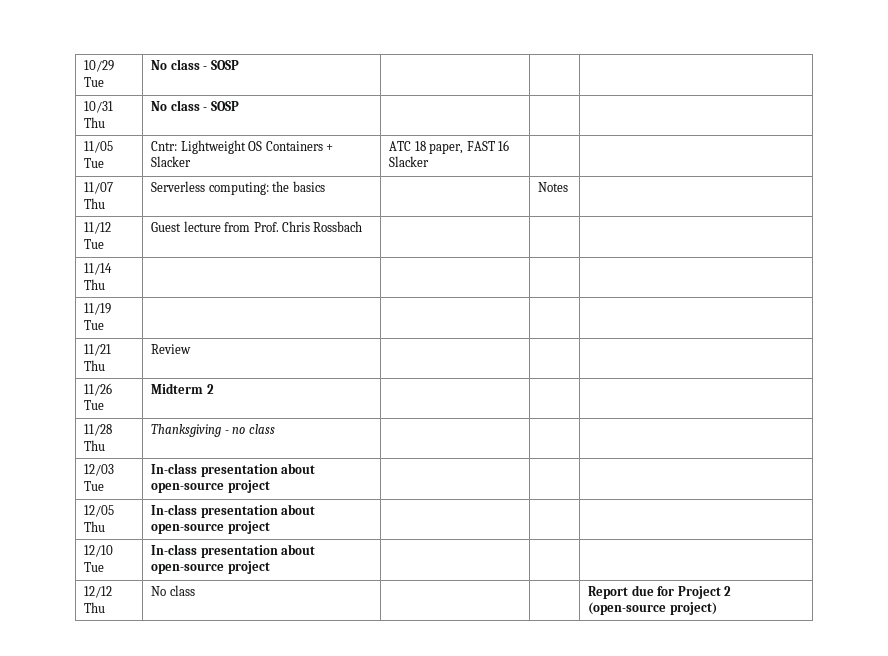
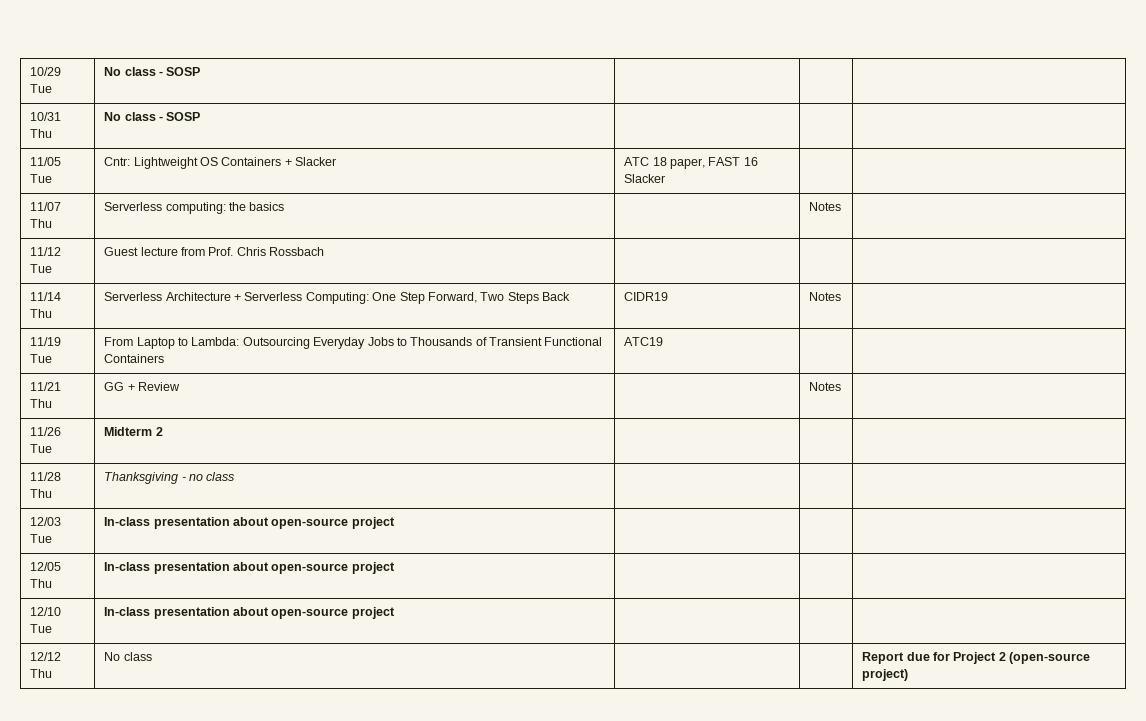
[84,303,112,315] [84,320,105,330] | | | // 11/19 Tue | | -> [104,292,571,304] [624,292,669,301] [809,292,842,301] [30,337,62,346] [30,354,53,363] [104,337,603,349] [104,354,165,363] [624,337,664,346] Serverless Architecture + Serverless Computing: One Step Forward, Two Steps Back | CIDR19 | Notes | // 11/19 Tue | From Laptop to Lambda: Outsourcing Everyday Jobs to Thousands of Transient Functional Containers | ATC19
(106, 365) none -> [104,382,135,391] GG +
(192, 349) none -> [809,382,842,391] Notes

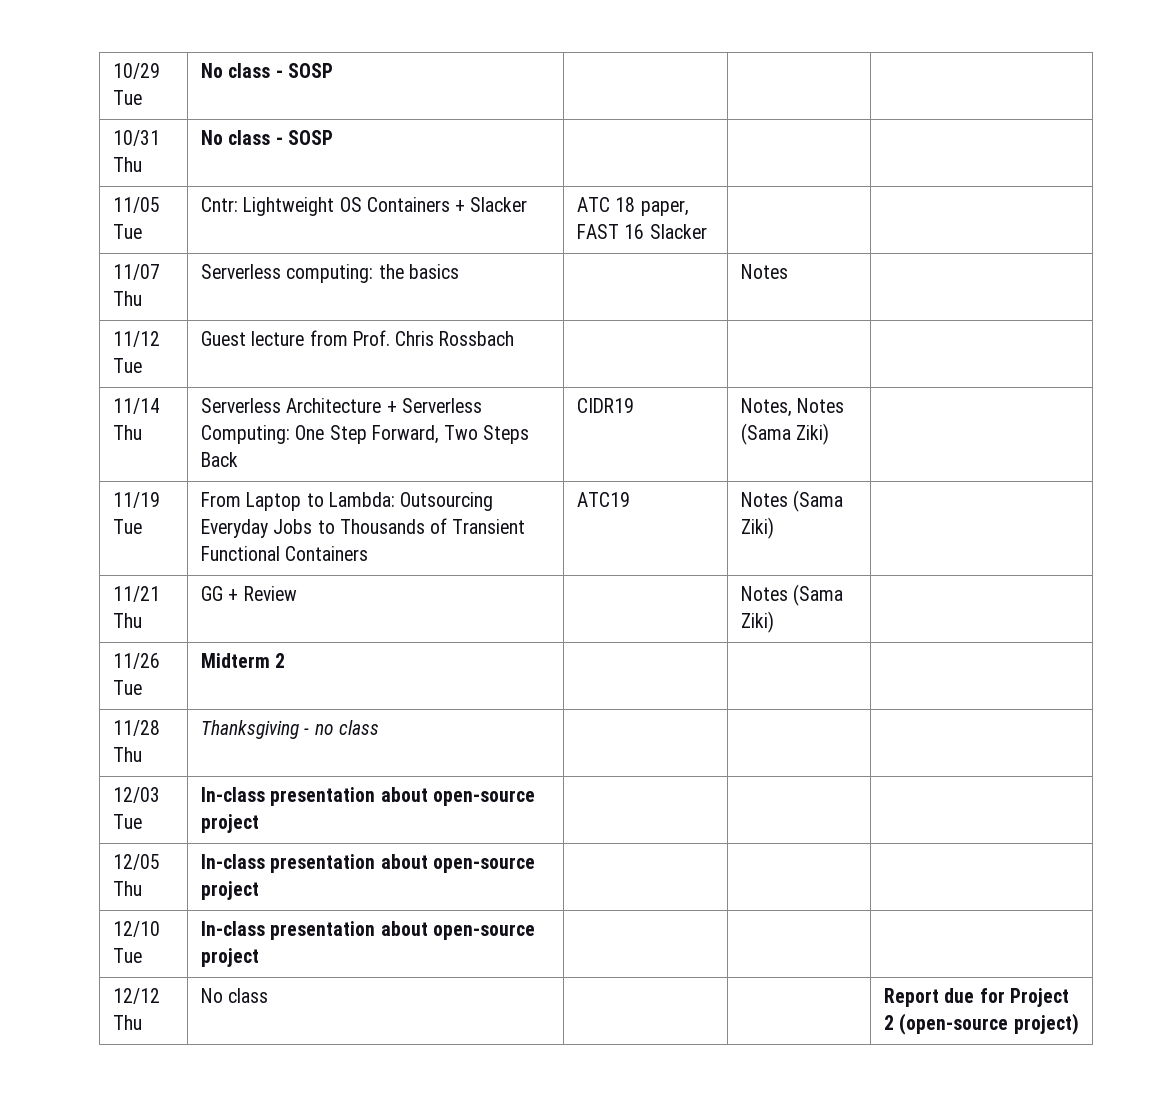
[809,292,842,301] Notes -> [741,398,845,417] [741,423,830,445] Notes, Notes (Sama Ziki)
(664, 341) none -> [741,490,844,512] [741,517,775,539] Notes (Sama Ziki)
(842, 386) none -> [793,584,844,606] [741,611,775,633] (Sama Ziki)

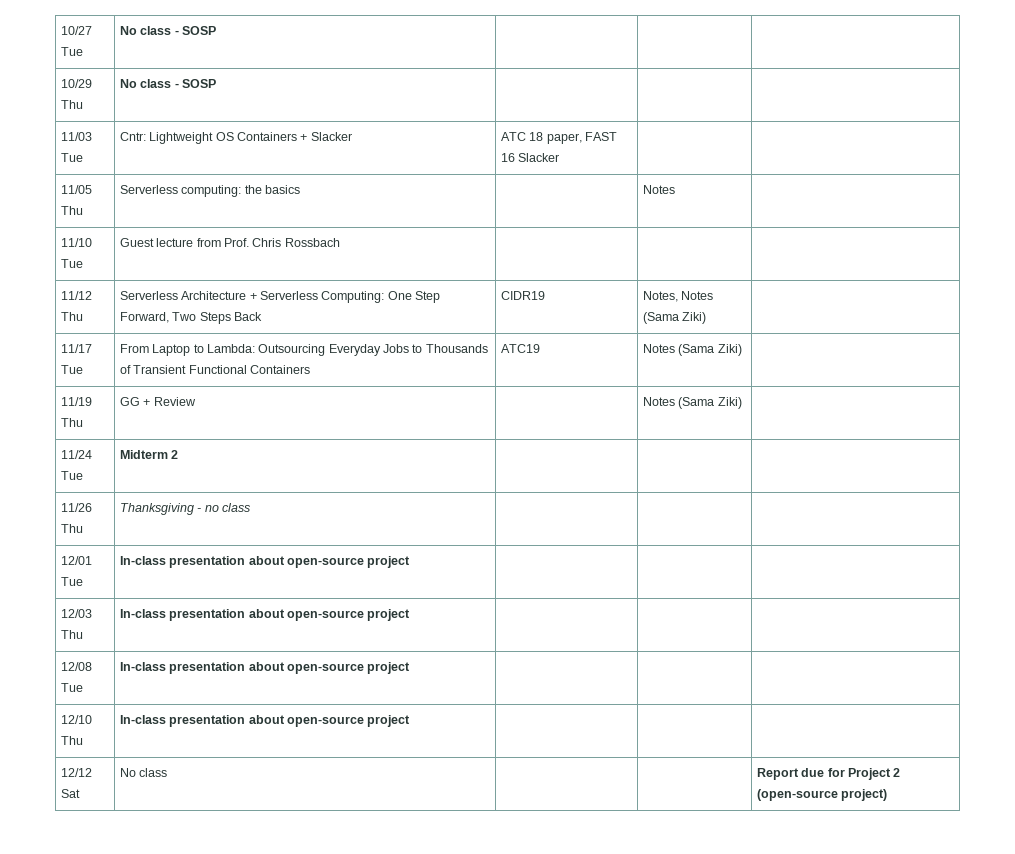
[113,63,161,79] 10/29 -> [60,26,92,35] 10/27
[113,130,161,146] 10/31 -> [60,79,92,88] 10/29
[113,197,161,213] 11/05 -> [60,132,92,141] 11/03
[113,264,161,280] 11/07 -> [60,185,92,194] 11/05
[113,331,161,347] 11/12 -> [60,238,92,247] 11/10
[113,398,161,414] 11/14 -> [60,291,92,300] 11/12
[113,492,161,508] 11/19 -> [60,344,92,353] 11/17
[113,586,161,602] 11/21 -> [60,397,92,406] 11/19
[113,653,161,669] 11/26 -> [60,450,92,459] 11/24
[113,720,161,736] 11/28 -> [60,503,92,512] 11/26
[113,787,161,803] [113,814,143,829] [201,787,535,806] [201,814,260,833] [113,854,161,870] [113,881,143,896] [201,854,535,873] [201,881,260,900] [113,921,161,937] [113,948,143,963] [201,921,535,940] [201,948,260,967] 12/03 Tue | In-class presentation about open-source project | | | // 12/05 Thu | In-class presentation about open-source project | | | // 12/10 Tue | In-class presentation about open-source project | | | -> [60,556,92,565] [60,577,83,586] [119,556,411,568] [60,609,92,618] [60,630,83,639] [119,609,411,621] [60,662,92,671] [60,683,83,692] [119,662,411,674] [60,715,92,724] [60,736,83,745] [119,715,411,727] 12/01 Tue | In-class presentation about open-source project | | | // 12/03 Thu | In-class presentation about open-source project | | | // 12/08 Tue | In-class presentation about open-source project | | | // 12/10 Thu | In-class presentation about open-source project | | |
[113,1015,143,1030] Thu -> [60,789,80,798] Sat

